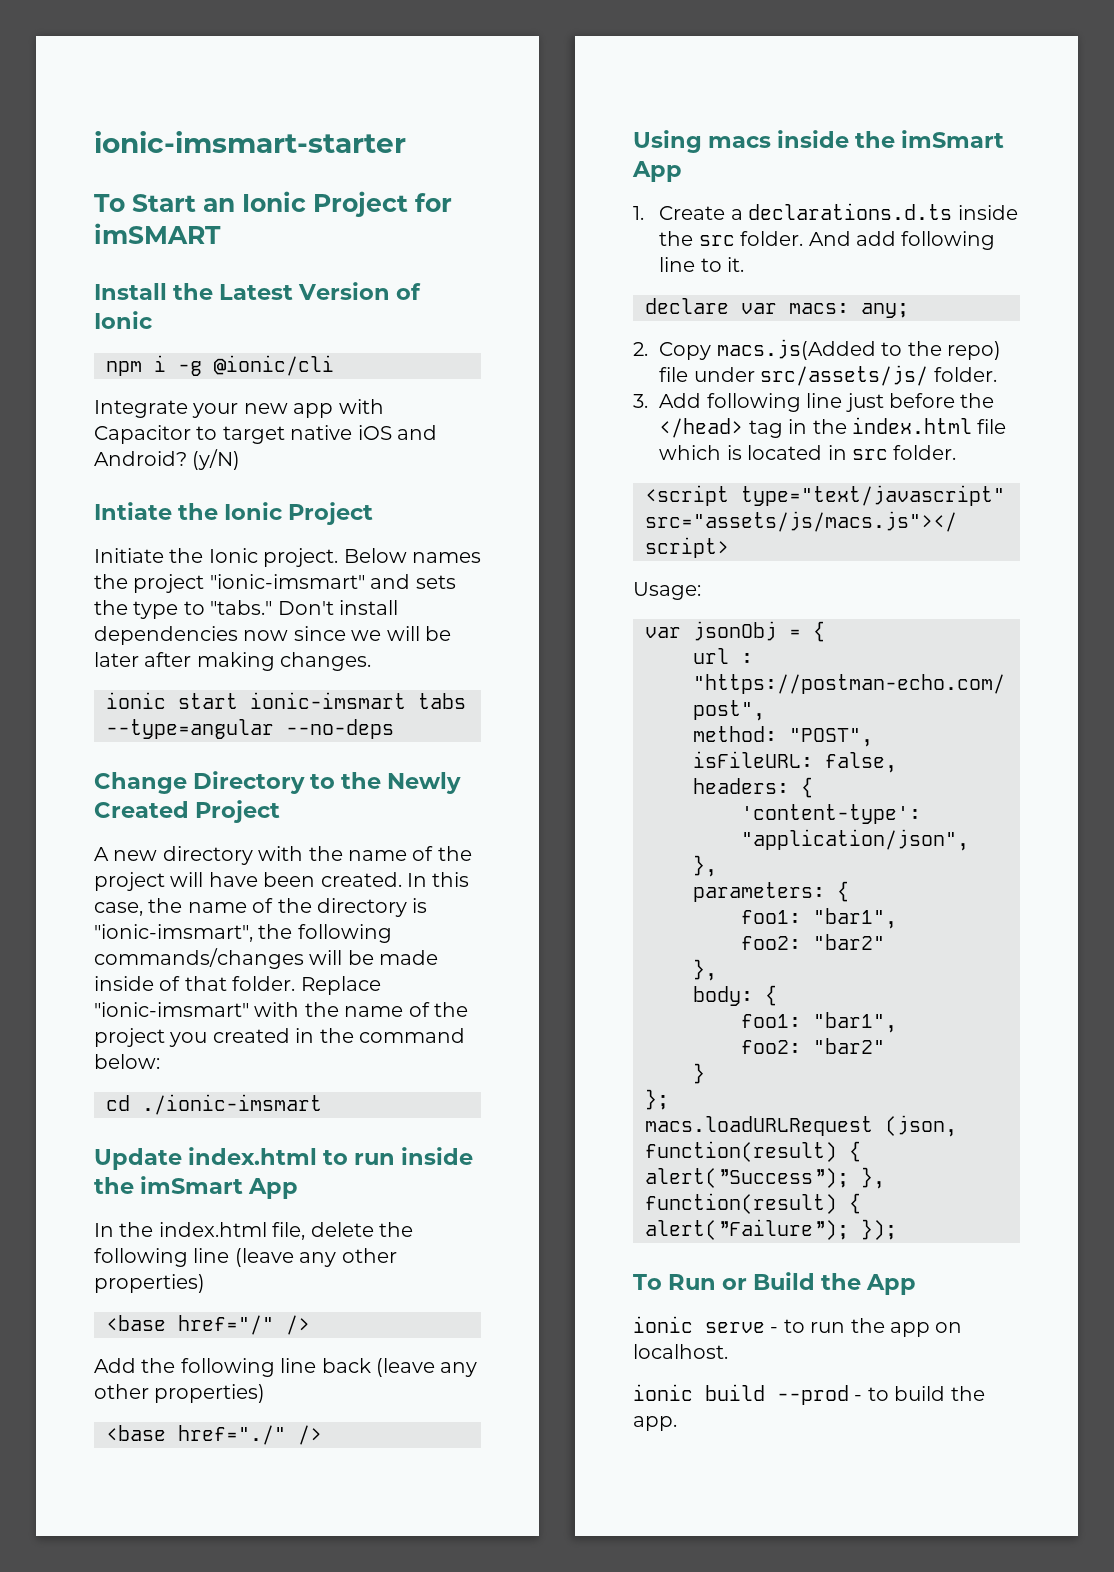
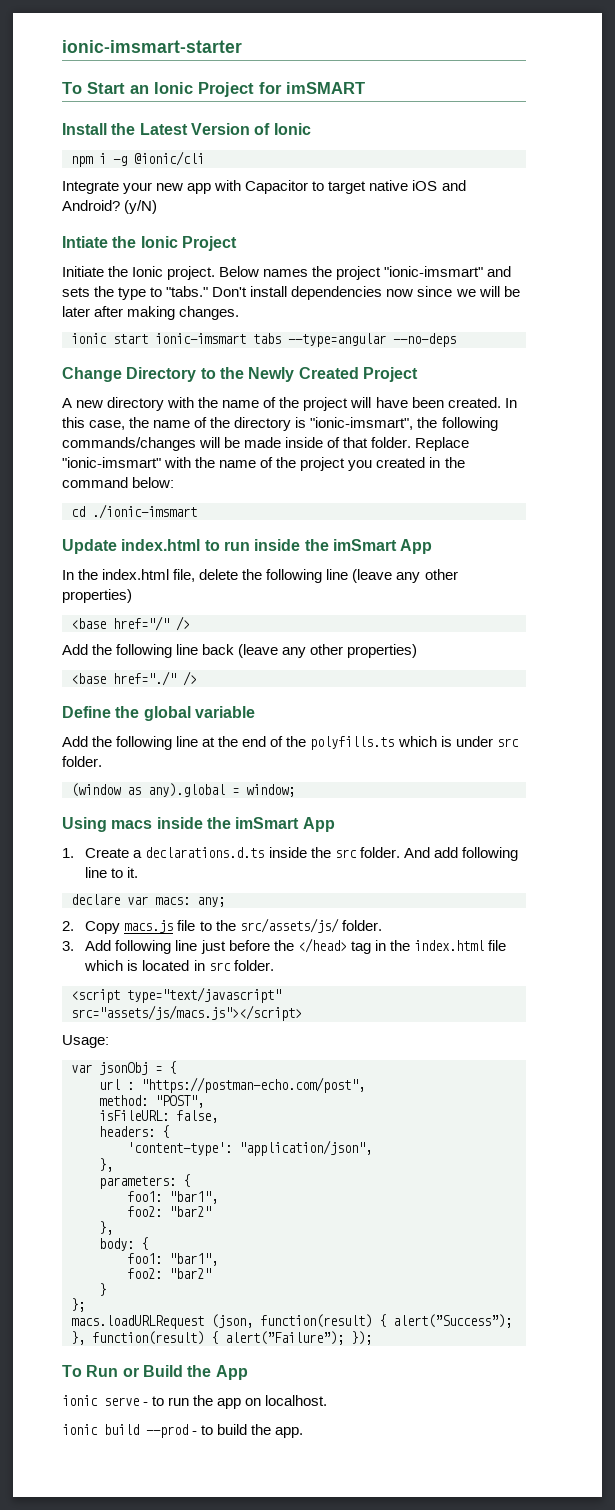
(322, 1435) none -> [62,706,255,721] [62,736,519,750] [62,756,102,767] [71,783,295,797] // Define the global variable // Add the following line at the end of the polyfills.ts which is under src folder. // (window as any).global = window;
[716,339,1001,360] [659,367,755,382] macs.js(Added to the repo) file under -> [124,920,236,933] macs.js file to the

